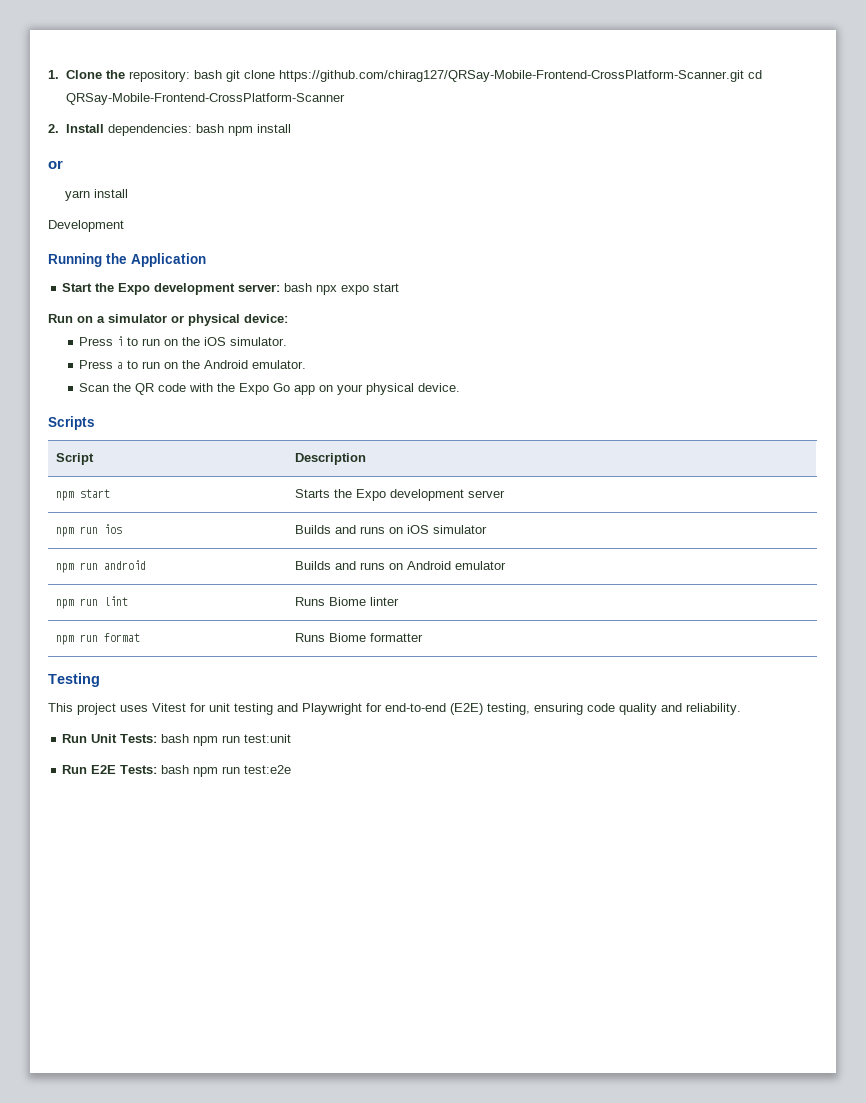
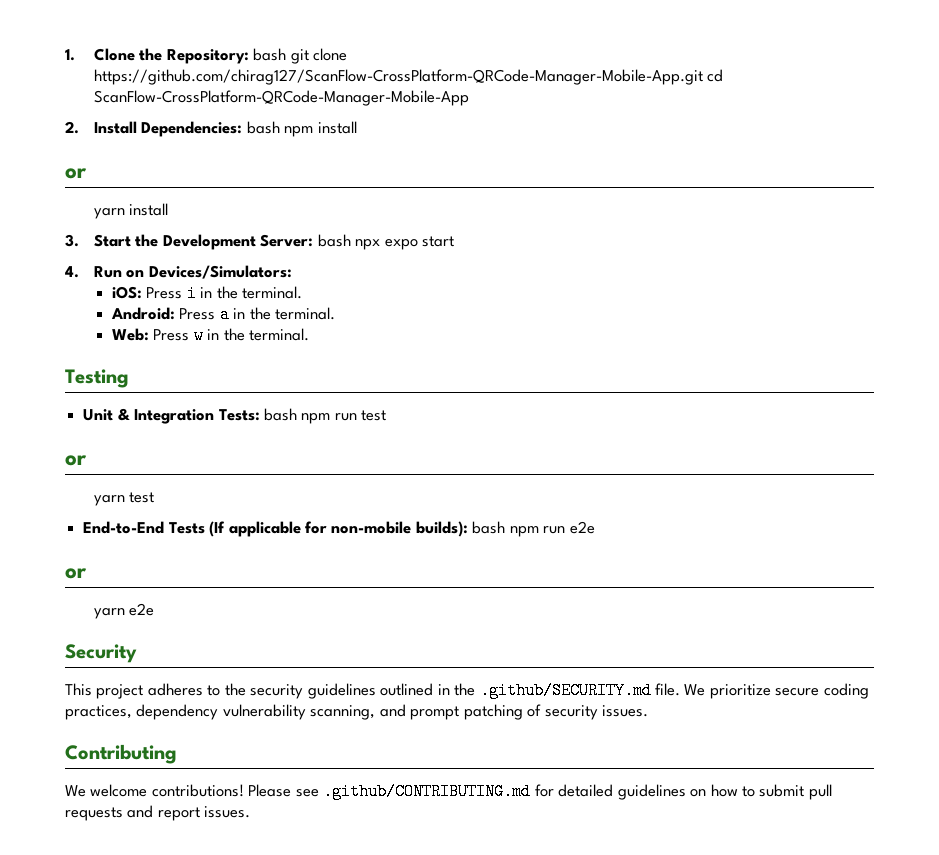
[128,70,190,82] repository: -> [166,49,249,64] Repository:
[278,70,762,82] [65,93,345,105] https://github.com/chirag127/QRSay-Mobile-Frontend-CrossPlatform-Scanner.git cd QRSay-Mobile-Frontend-CrossPlatform-Scanner -> [93,69,724,85] [93,90,469,106] https://github.com/chirag127/ScanFlow-CrossPlatform-QRCode-Manager-Mobile-App.git cd ScanFlow-CrossPlatform-QRCode-Manager-Mobile-App
[107,124,192,136] dependencies: -> [141,121,243,137] Dependencies:
[48,220,124,232] [48,253,206,267] [62,283,281,295] Development // Running the Application // Start the Expo development server: -> [65,234,314,250] 3. Start the Development Server:
(400, 287) none -> [65,266,79,278] 4.
[97,314,288,326] [79,336,288,346] [79,360,307,369] [79,383,461,395] [48,416,95,430] [56,453,95,465] [295,453,367,465] [56,489,111,501] [295,489,506,501] [56,524,123,537] [295,525,488,534] [56,560,147,573] [295,561,507,570] [56,596,129,609] [295,597,400,606] [56,633,141,645] [295,633,424,642] [48,673,100,687] [48,703,741,715] [62,734,292,746] [62,765,292,777] a simulator or physical device: // Press i to run on the iOS simulator. // Press a to run on the Android emulator. // Scan the QR code with the Expo Go app on your physical device. // Scripts // Script | Description // npm start | Starts the Expo development server // npm run ios | Builds and runs on iOS simulator // npm run android | Builds and runs on Android emulator // npm run lint | Runs Biome linter // npm run format | Runs Biome formatter // Testing // This project uses Vitest for unit testing and Playwright for end-to-end (E2E) testing, ensuring code quality and reliability. // Run Unit Tests: bash npm run test:unit // Run E2E Tests: bash npm run test:e2e -> [148,265,292,279] [111,285,303,302] [110,306,336,323] [111,327,310,344] [65,369,129,388] [83,408,387,424] [65,455,87,466] [93,492,155,506] [83,521,595,537] [65,568,87,579] [93,603,155,619] [65,644,137,663] [65,682,869,699] [65,704,649,720] [65,744,177,764] [65,783,832,800] [65,805,251,821] Devices/Simulators: // iOS: Press i in the terminal. // Android: Press a in the terminal. // Web: Press w in the terminal. // Testing // Unit & Integration Tests: bash npm run test // or // yarn test // End-to-End Tests (If applicable for non-mobile builds): bash npm run e2e // or // yarn e2e // Security // This project adheres to the security guidelines outlined in the .github/SECURITY.md file. We prioritize secure coding practices, dependency vulnerability scanning, and prompt patching of security issues. // Contributing // We welcome contributions! Please see .github/CONTRIBUTING.md for detailed guidelines on how to submit pull requests and report issues.

